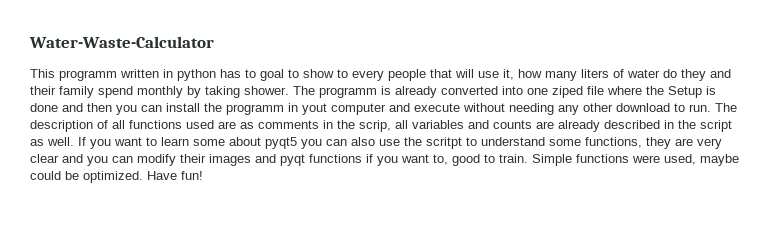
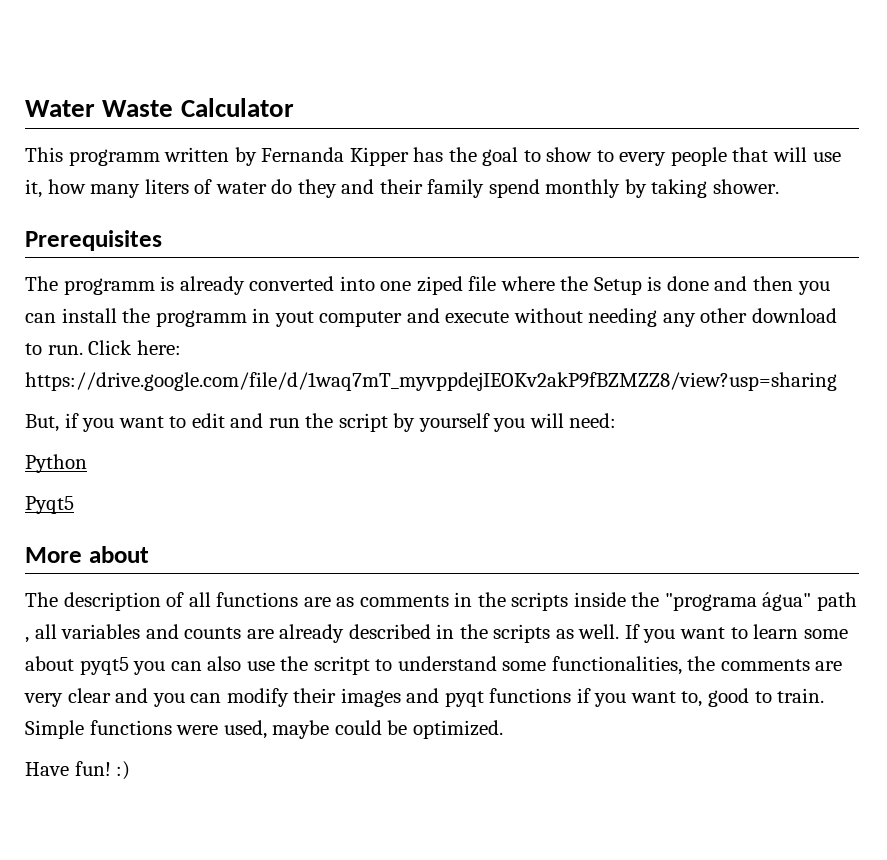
[29,36,214,48] Water-Waste-Calculator -> [25,98,294,117] Water Waste Calculator
[163,69,256,81] in python has to -> [234,147,477,166] by Fernanda Kipper has the
(289, 90) none -> [25,230,162,251] // Prerequisites //
(711, 108) none -> [88,340,181,355] [25,372,837,391] [25,413,617,432] [25,454,87,473] [25,496,74,514] [25,546,149,563] Click here: https://drive.google.com/file/d/1waq7mT_myvppdejIEOKv2akP9fBZMZZ8/view?usp=sharing // But, if you want to edit and run the script by yourself you will need: // Python // Pyqt5 // More about //
[186,120,214,129] used -> (299, 599) none
[359,120,391,132] scrip, -> [511,592,858,611] [25,637,29,643] scripts inside the "programa água" path ,
[700,120,732,132] script -> [493,624,551,643] scripts
[585,137,671,149] functions, they -> [551,656,810,675] functionalities, the comments
(143, 177) none -> (503, 729) //
(203, 175) none -> [116,761,131,780] :)

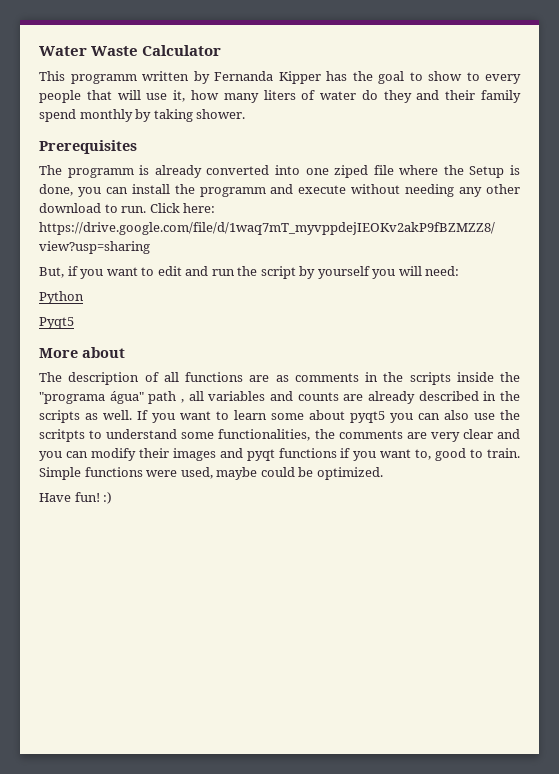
[666,276,794,291] done and then -> [39,184,73,196] done,
[252,308,403,327] in yout computer -> (266, 192) none
[313,656,370,675] scritpt -> [39,429,85,442] scritpts

